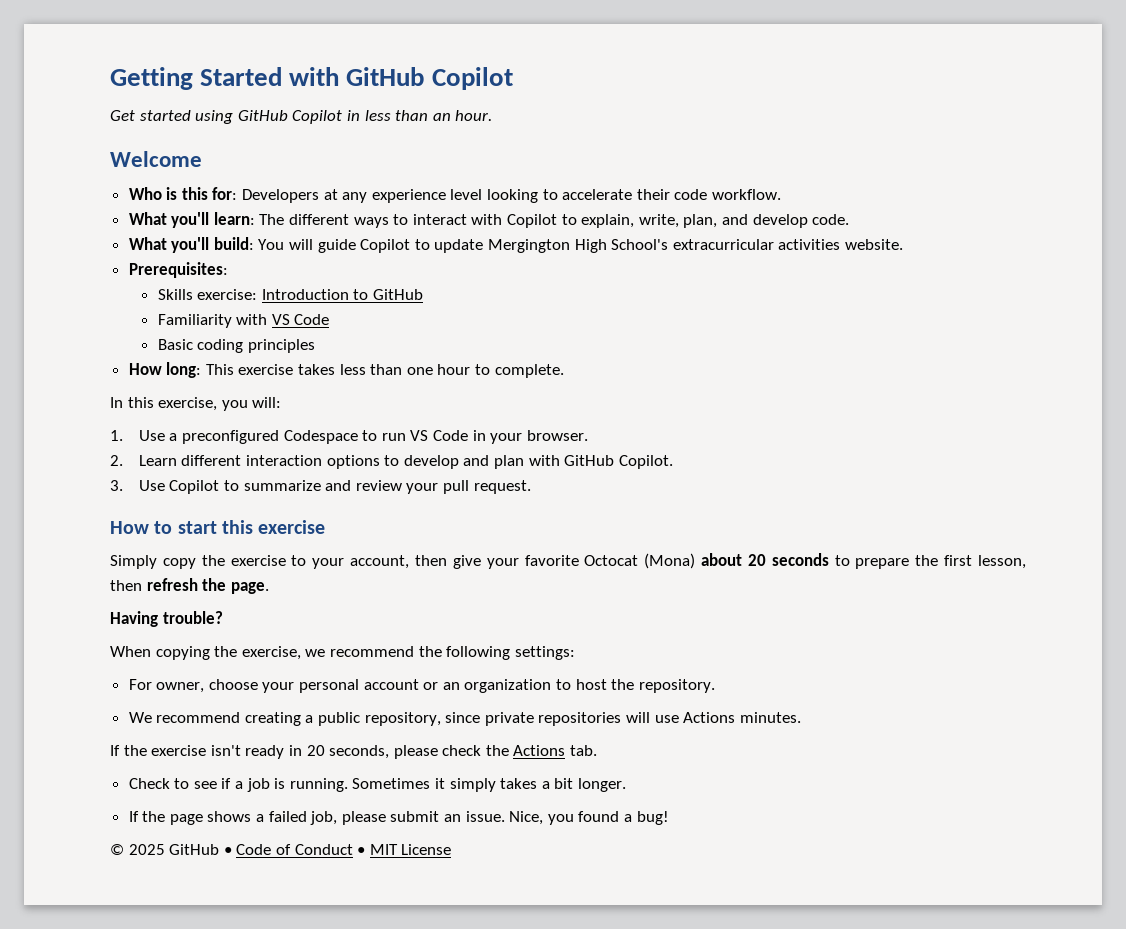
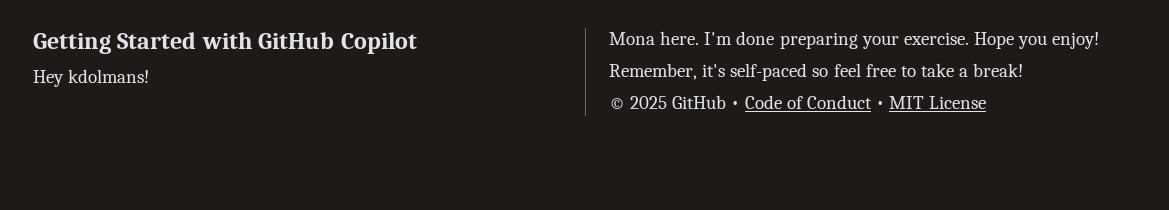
[110,110,493,124] [110,151,202,167] [128,187,781,203] [128,212,850,228] [128,237,903,253] [128,262,228,278] [157,289,423,300] [157,314,330,328] [157,339,315,353] [128,362,564,378] [110,397,282,411] [110,430,588,444] [110,455,673,469] [110,480,531,494] [110,520,326,534] [110,553,1027,569] [110,578,269,594] [110,611,223,627] [110,646,575,660] [128,679,715,693] [128,712,801,726] [110,745,598,759] [128,778,626,792] [128,811,669,825] Get started using GitHub Copilot in less than an hour. // Welcome // Who is this for: Developers at any experience level looking to accelerate their code workflow. // What you'll learn: The different ways to interact with Copilot to explain, write, plan, and develop code. // What you'll build: You will guide Copilot to update Mergington High School's extracurricular activities website. // Prerequisites: // Skills exercise: Introduction to GitHub // Familiarity with VS Code // Basic coding principles // How long: This exercise takes less than one hour to complete. // In this exercise, you will: // 1. Use a preconfigured Codespace to run VS Code in your browser. // 2. Learn different interaction options to develop and plan with GitHub Copilot. // 3. Use Copilot to summarize and review your pull request. // How to start this exercise // Simply copy the exercise to your account, then give your favorite Octocat (Mona) about 20 seconds to prepare the first lesson, then refresh the page. // Having trouble? // When copying the exercise, we recommend the following settings: // For owner, choose your personal account or an organization to host the repository. // We recommend creating a public repository, since private repositories will use Actions minutes. // If the exercise isn't ready in 20 seconds, please check the Actions tab. // Check to see if a job is running. Sometimes it simply takes a bit longer. // If the page shows a failed job, please submit an issue. Nice, you found a bug! -> [33,69,150,87] [609,31,1100,49] [609,63,1024,81] Hey kdolmans! // Mona here. I'm done preparing your exercise. Hope you enjoy! // Remember, it's self-paced so feel free to take a break!

